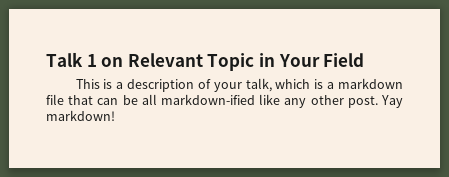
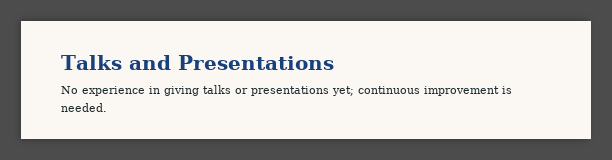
[46,52,365,71] [75,78,403,92] [46,94,403,108] [46,110,115,121] Talk 1 on Relevant Topic in Your Field // This is a description of your talk, which is a markdown file that can be all markdown-ified like any other post. Yay markdown! -> [61,55,334,70] [61,85,512,96] [61,103,107,112] Talks and Presentations // No experience in giving talks or presentations yet; continuous improvement is needed.

